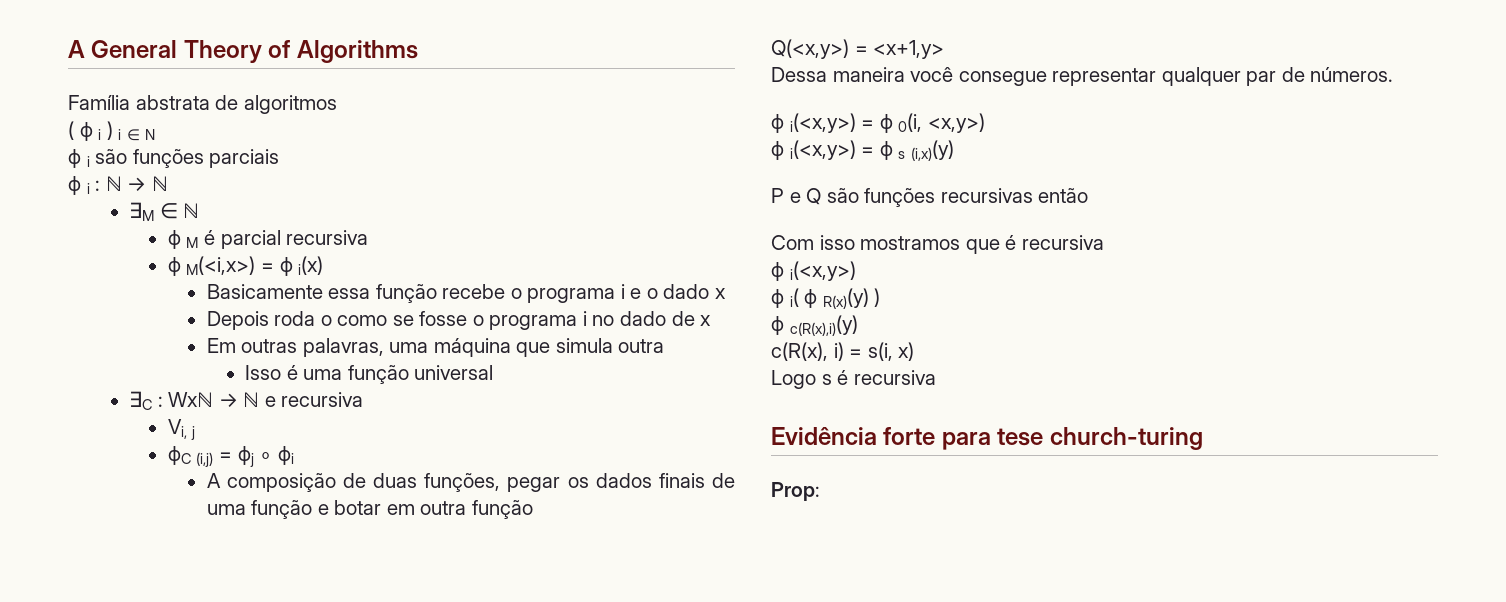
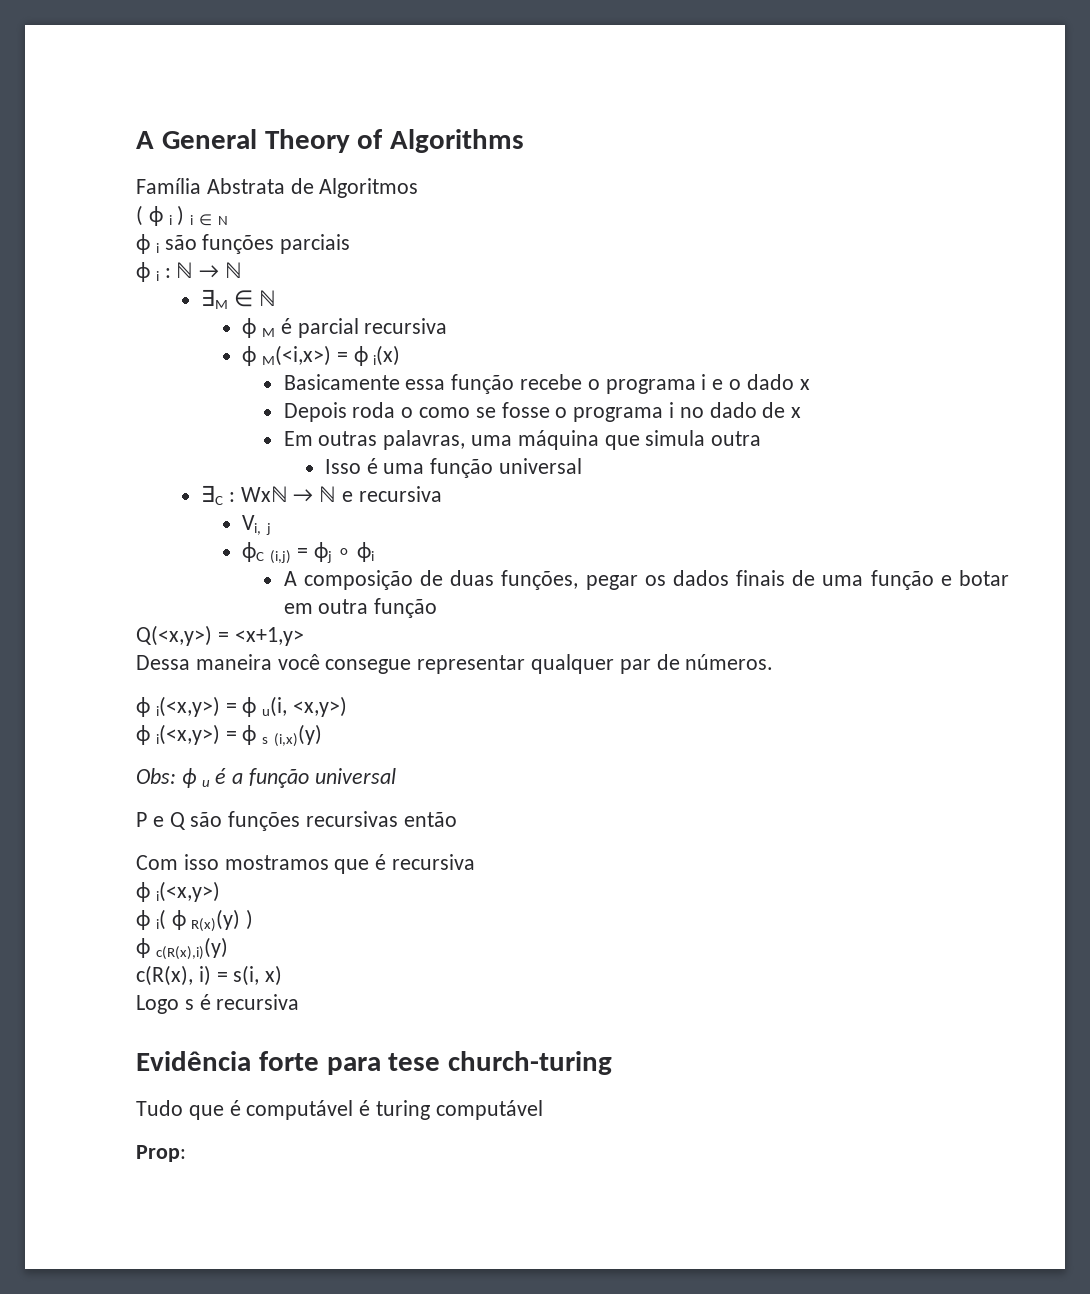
[135,95,337,114] abstrata de algoritmos -> [206,178,419,198] Abstrata de Algoritmos
[898,113,923,132] 0(i, -> [262,696,288,717] u(i,
(954, 150) none -> [136,768,396,788] // Obs: ϕ u é a função universal
(1203, 438) none -> [136,1100,543,1120] // Tudo que é computável é turing computável

